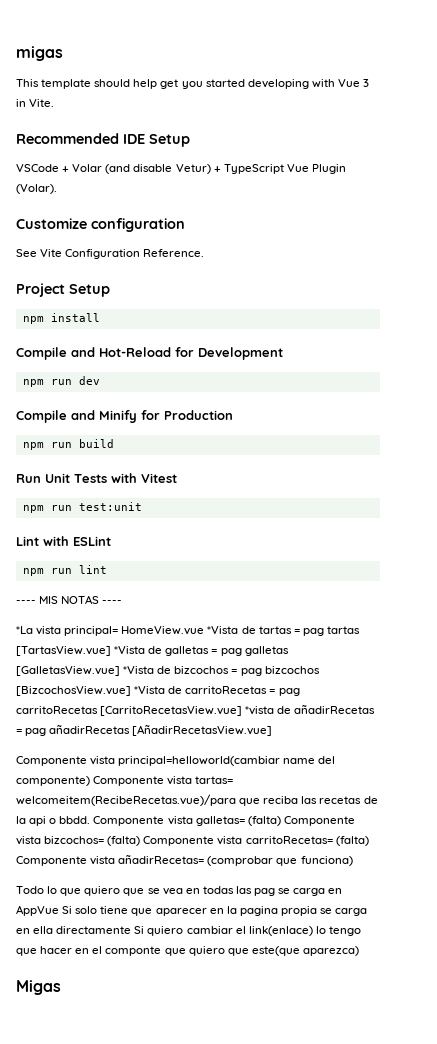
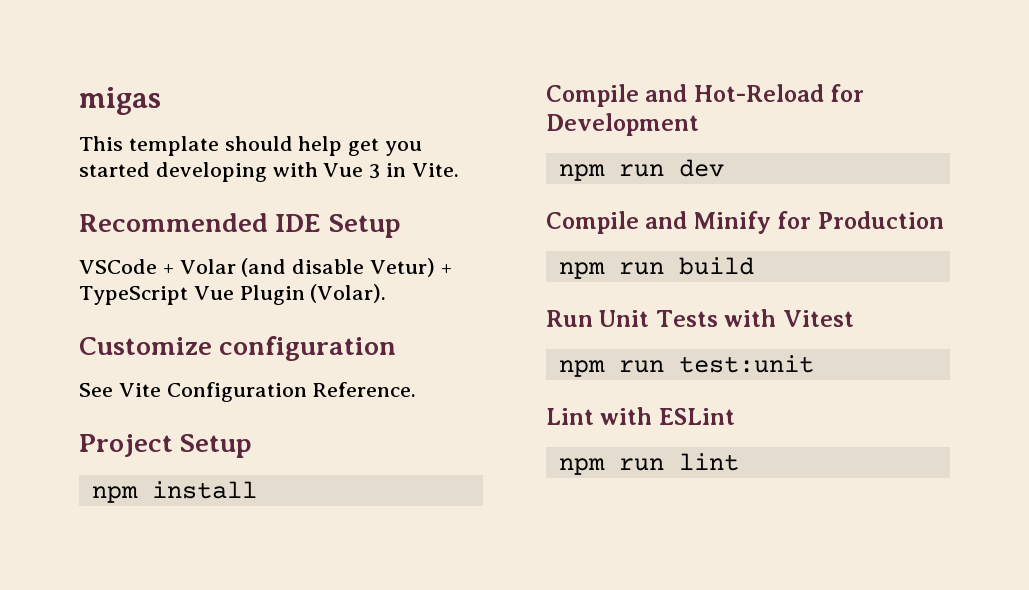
[16,595,123,604] [16,626,360,636] [16,646,289,656] [16,666,320,676] [16,686,300,696] [16,705,376,716] [16,725,273,736] [16,756,336,766] [16,776,234,786] [16,794,378,806] [16,816,355,826] [16,836,369,846] [16,855,353,866] [16,886,343,896] [16,905,368,916] [16,926,361,936] [16,946,359,956] [16,980,61,995] // ---- MIS NOTAS ---- // *La vista principal= HomeView.vue *Vista de tartas = pag tartas [TartasView.vue] *Vista de galletas = pag galletas [GalletasView.vue] *Vista de bizcochos = pag bizcochos [BizcochosView.vue] *Vista de carritoRecetas = pag carritoRecetas [CarritoRecetasView.vue] *vista de añadirRecetas = pag añadirRecetas [AñadirRecetasView.vue] // Componente vista principal=helloworld(cambiar name del componente) Componente vista tartas= welcomeitem(RecibeRecetas.vue)/para que reciba las recetas de la api o bbdd. Componente vista galletas= (falta) Componente vista bizcochos= (falta) Componente vista carritoRecetas= (falta) Componente vista añadirRecetas= (comprobar que funciona) // Todo lo que quiero que se vea en todas las pag se carga en AppVue Si solo tiene que aparecer en la pagina propia se carga en ella directamente Si quiero cambiar el link(enlace) lo tengo que hacer en el componte que quiero que este(que aparezca) // Migas -> (739, 462) none

